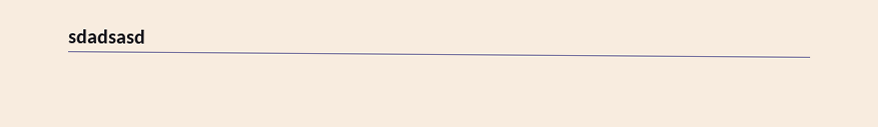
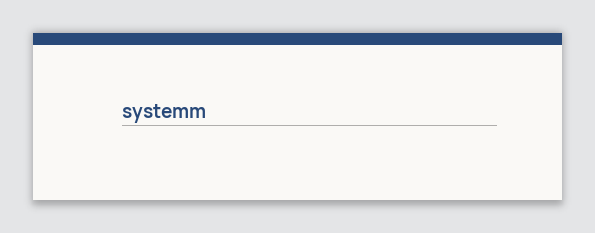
[68,29,146,44] sdadsasd -> [122,104,206,123] systemm

